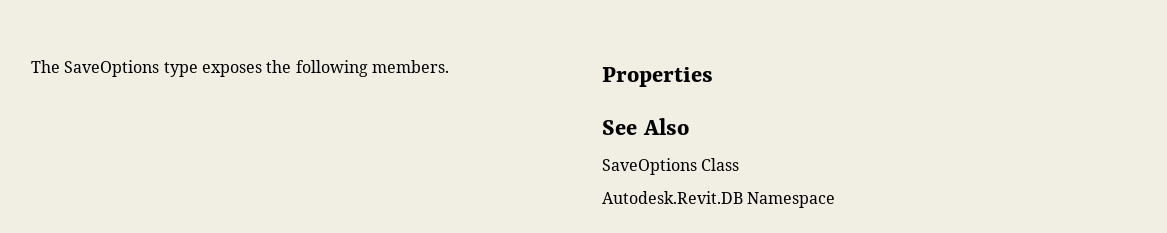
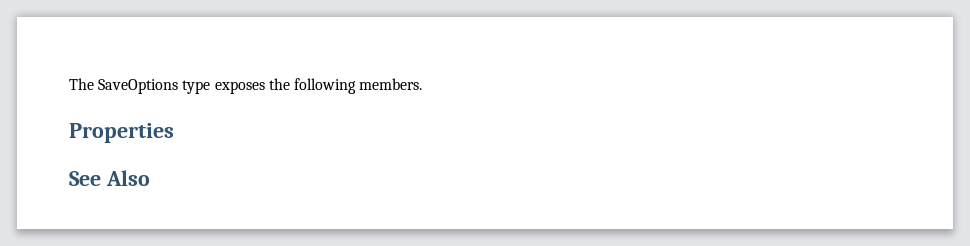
[602,158,740,175] [602,191,836,208] // SaveOptions Class // Autodesk.Revit.DB Namespace -> (150, 178) none

